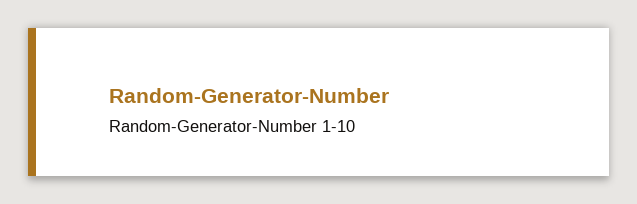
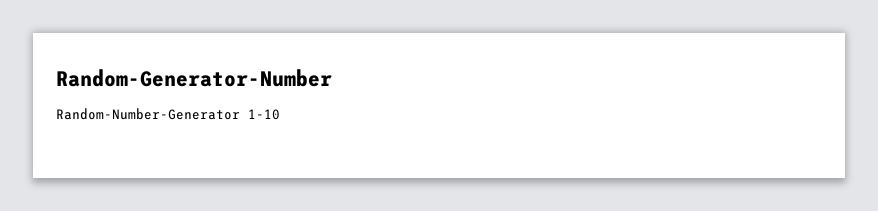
[109,120,317,132] Random-Generator-Number -> [56,108,240,120] Random-Number-Generator

